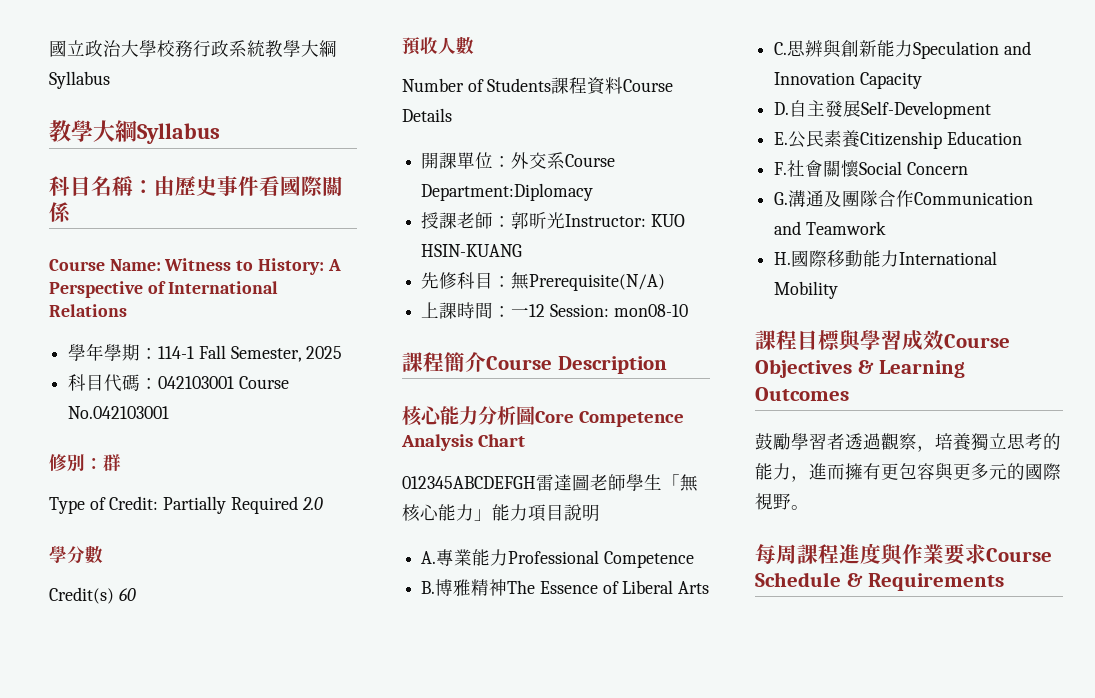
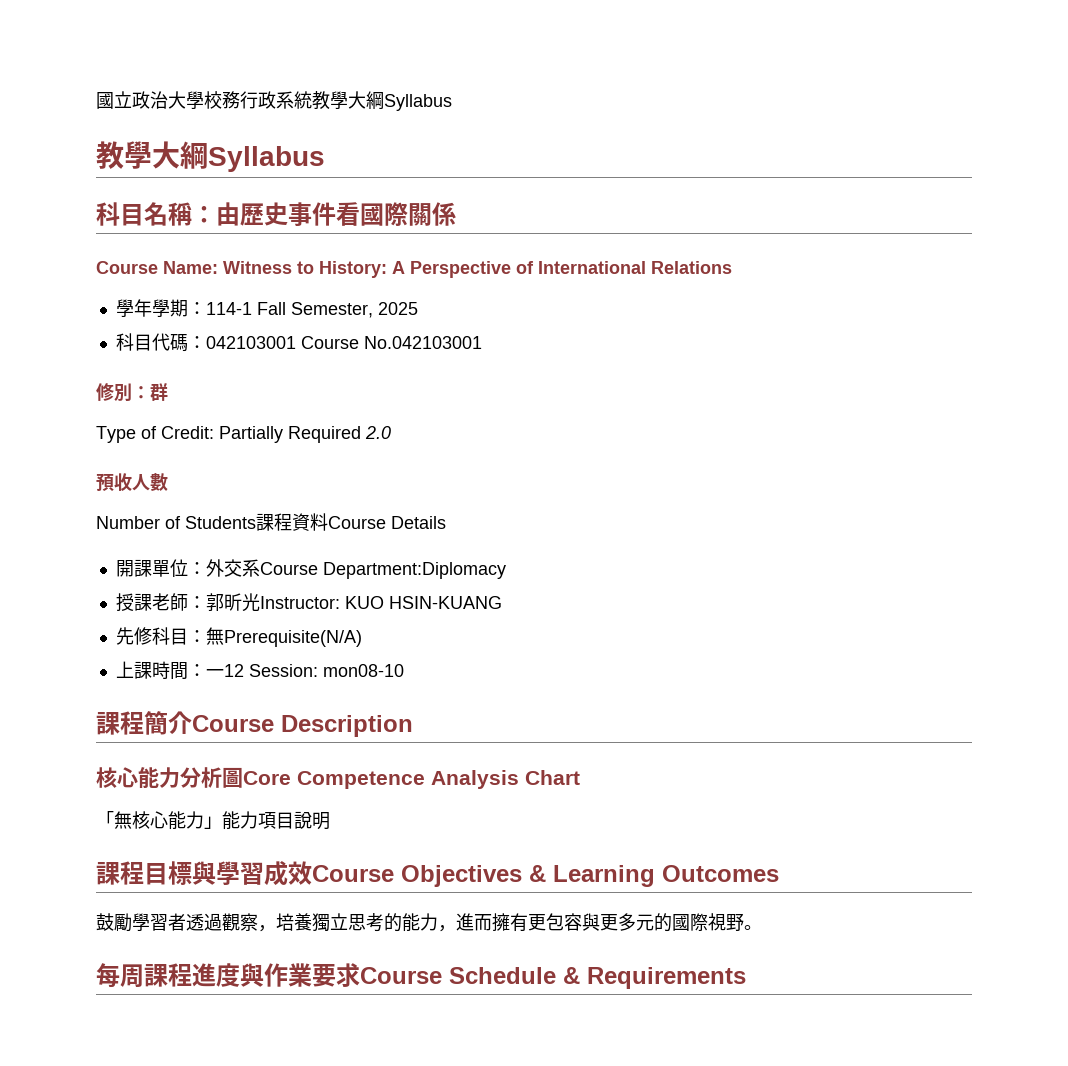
[48,545,103,564] [49,587,136,604] // 學分數 // Credit(s) 60 -> (391, 432) none
[402,474,662,491] 012345ABCDEFGH雷達圖老師學生 -> (580, 777) none
[421,549,694,568] [421,579,710,596] [774,39,1031,59] [774,72,922,89] [774,100,992,119] [774,130,1022,149] [774,160,968,177] [774,190,1034,207] [774,221,886,235] [774,250,998,267] [774,281,839,299] // A.專業能力Professional Competence // B.博雅精神The Essence of Liberal Arts // C.思辨與創新能力Speculation and Innovation Capacity // D.自主發展Self-Development // E.公民素養Citizenship Education // F.社會關懷Social Concern // G.溝通及團隊合作Communication and Teamwork // H.國際移動能力International Mobility -> (330, 821) none

